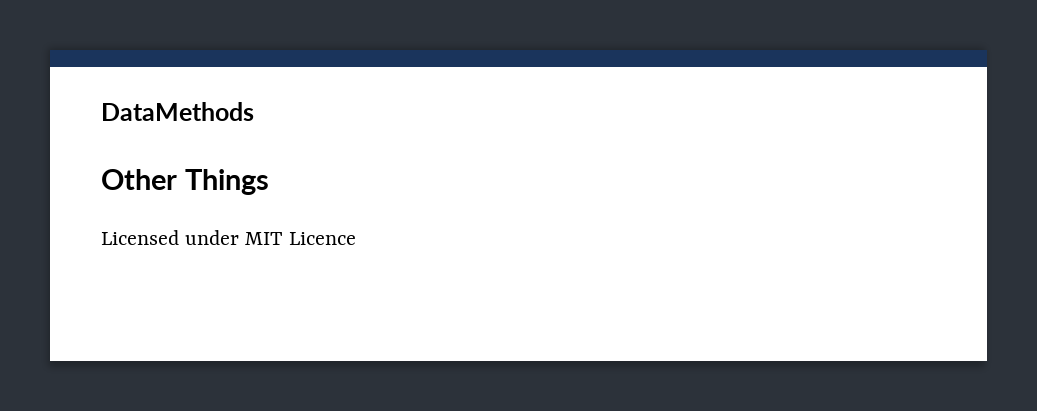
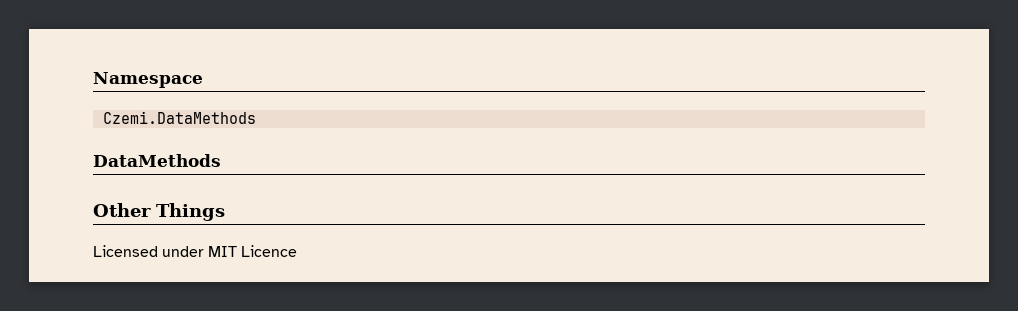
(101, 111) none -> [93,72,203,88] [102,111,256,124] Namespace // Czemi.DataMethods //

